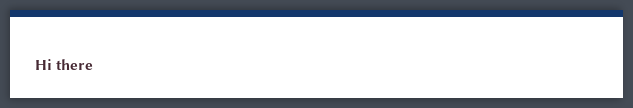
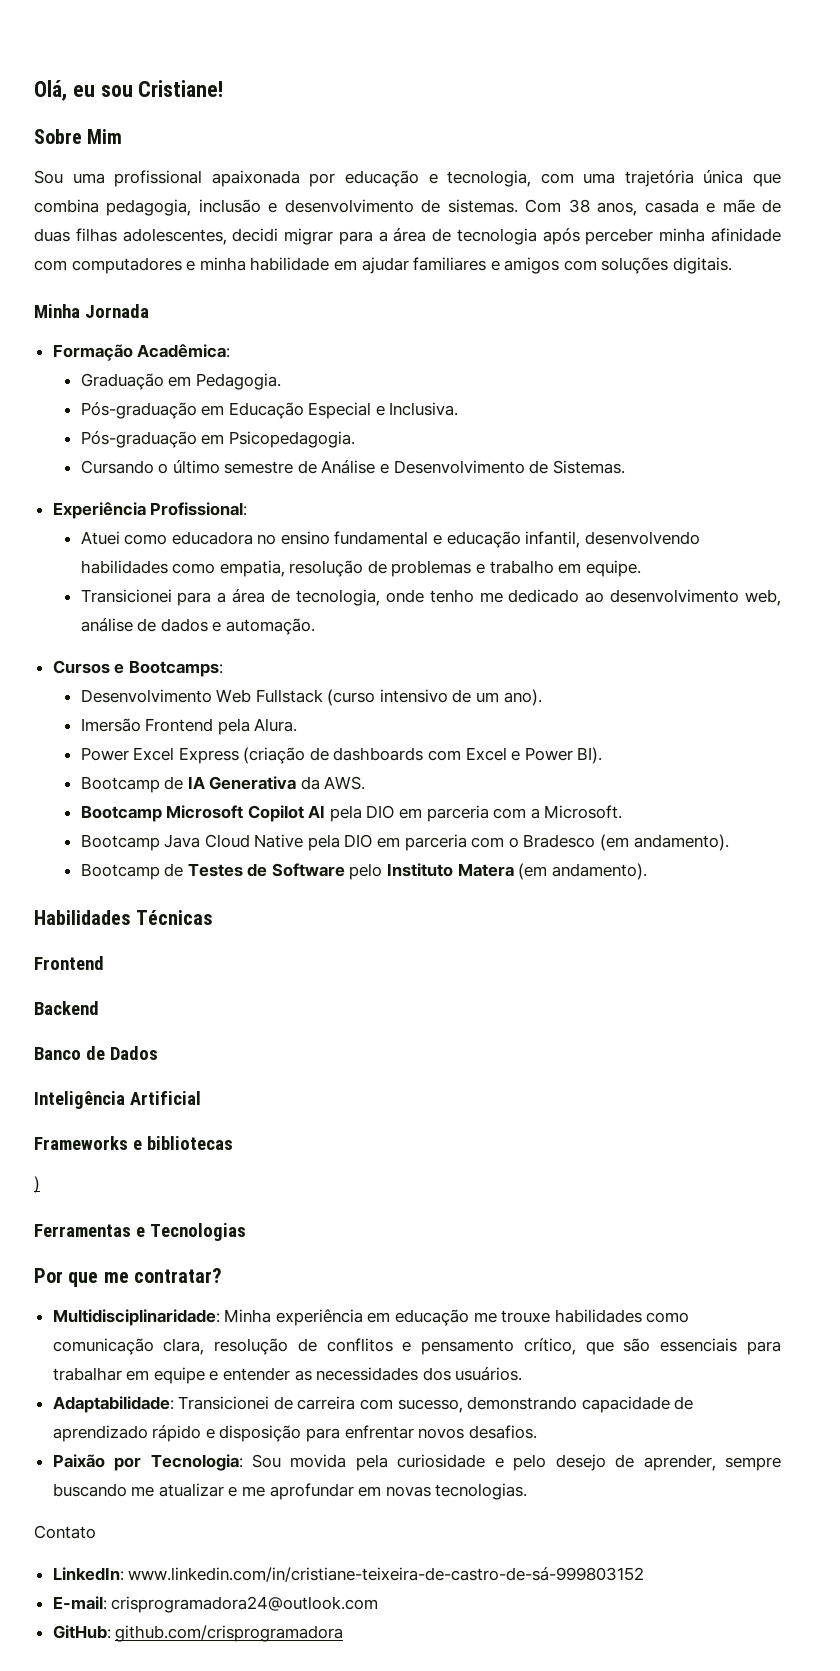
[35,59,94,70] Hi there -> [34,80,224,101] [34,129,123,144] [34,170,781,187] [34,199,781,216] [34,228,781,245] [34,257,733,274] [34,304,149,318] [52,344,231,361] [80,373,281,390] [80,402,459,419] [80,431,355,448] [80,460,625,474] [52,502,248,519] [80,531,700,548] [80,560,641,577] [80,589,782,606] [80,618,315,635] [52,660,223,677] [80,689,542,706] [80,718,298,735] [80,747,603,764] [80,776,366,793] [80,805,623,822] [80,834,729,851] [80,863,647,880] [34,910,214,925] [34,956,104,970] [34,1001,99,1015] [34,1046,158,1060] [34,1091,201,1109] [34,1136,233,1150] [34,1176,40,1193] [34,1223,246,1241] [34,1268,223,1287] [52,1309,690,1326] [52,1338,781,1355] [52,1367,523,1384] [52,1396,694,1413] [52,1425,537,1442] [52,1454,781,1471] [52,1483,528,1500] [34,1525,96,1539] [52,1567,645,1582] [52,1596,379,1613] [52,1625,344,1642] Olá, eu sou Cristiane! // Sobre Mim // Sou uma profissional apaixonada por educação e tecnologia, com uma trajetória única que combina pedagogia, inclusão e desenvolvimento de sistemas. Com 38 anos, casada e mãe de duas filhas adolescentes, decidi migrar para a área de tecnologia após perceber minha afinidade com computadores e minha habilidade em ajudar familiares e amigos com soluções digitais. // Minha Jornada // Formação Acadêmica: // Graduação em Pedagogia. // Pós-graduação em Educação Especial e Inclusiva. // Pós-graduação em Psicopedagogia. // Cursando o último semestre de Análise e Desenvolvimento de Sistemas. // Experiência Profissional: // Atuei como educadora no ensino fundamental e educação infantil, desenvolvendo habilidades como empatia, resolução de problemas e trabalho em equipe. // Transicionei para a área de tecnologia, onde tenho me dedicado ao desenvolvimento web, análise de dados e automação. // Cursos e Bootcamps: // Desenvolvimento Web Fullstack (curso intensivo de um ano). // Imersão Frontend pela Alura. // Power Excel Express (criação de dashboards com Excel e Power BI). // Bootcamp de IA Generativa da AWS. // Bootcamp Microsoft Copilot AI pela DIO em parceria com a Microsoft. // Bootcamp Java Cloud Native pela DIO em parceria com o Bradesco (em andamento). // Bootcamp de Testes de Software pelo Instituto Matera (em andamento). // Habilidades Técnicas // Frontend // Backend // Banco de Dados // Inteligência Artificial // Frameworks e bibliotecas // ) // Ferramentas e Tecnologias // Por que me contratar? // Multidisciplinaridade: Minha experiência em educação me trouxe habilidades como comunicação clara, resolução de conflitos e pensamento crítico, que são essenciais para trabalhar em equipe e entender as necessidades dos usuários. // Adaptabilidade: Transicionei de carreira com sucesso, demonstrando capacidade de aprendizado rápido e disposição para enfrentar novos desafios. // Paixão por Tecnologia: Sou movida pela curiosidade e pelo desejo de aprender, sempre buscando me atualizar e me aprofundar em novas tecnologias. // Contato // LinkedIn: www.linkedin.com/in/cristiane-teixeira-de-castro-de-sá-999803152 // E-mail: crisprogramadora24@outlook.com // GitHub: github.com/crisprogramadora

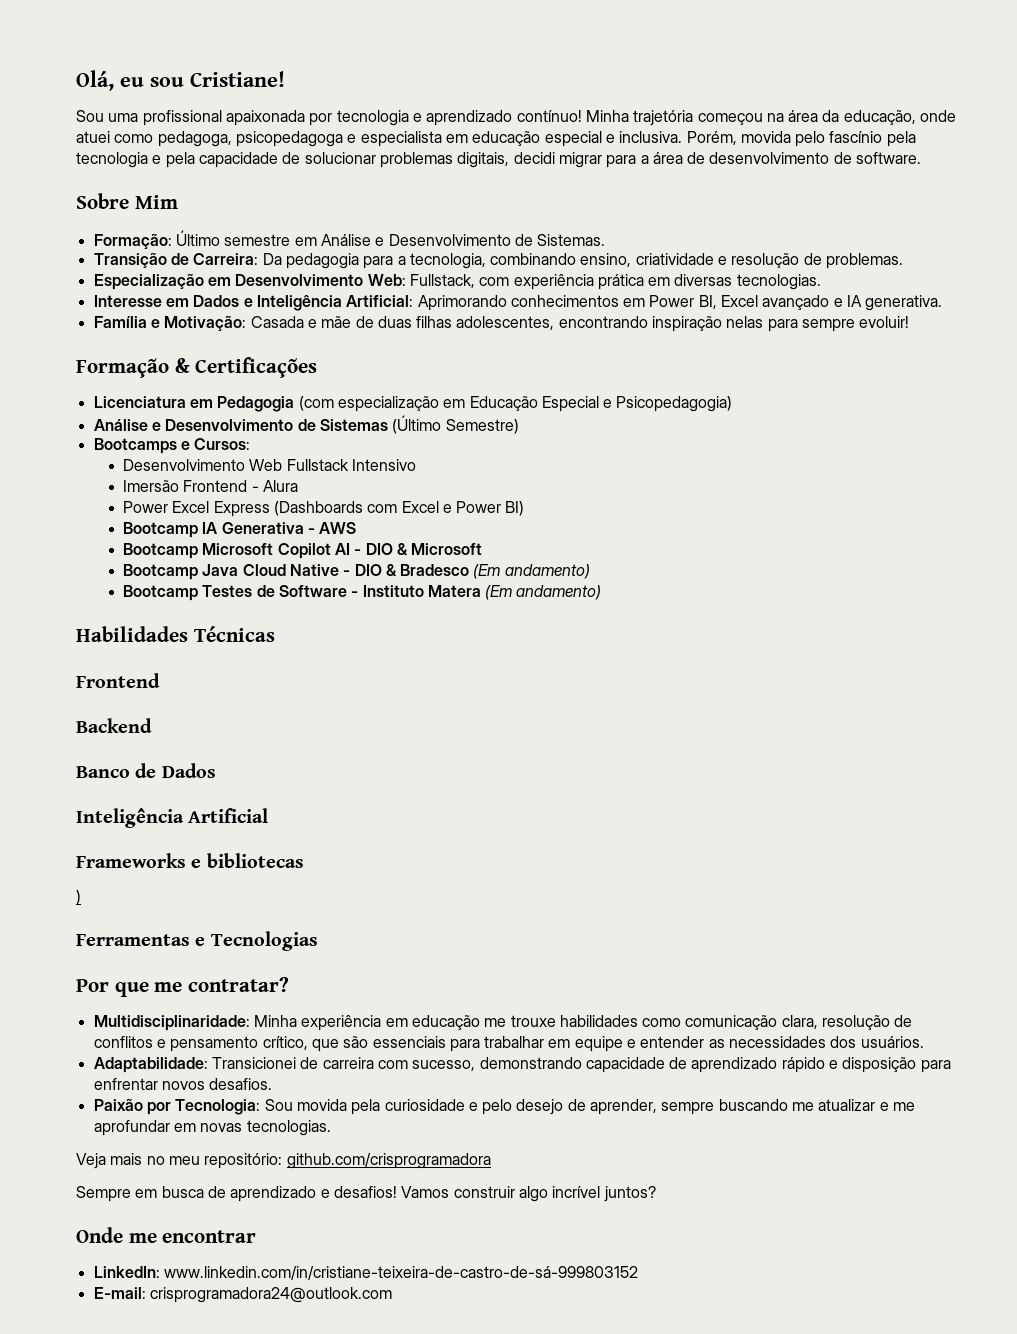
[34,129,123,144] // Sobre Mim -> (285, 79) none
[344,170,781,187] [34,199,699,216] educação e tecnologia, com uma trajetória única que combina pedagogia, inclusão e desenvolvimento de sistemas. Com 38 anos, casada -> [336,110,957,126] [76,131,916,147] [76,152,922,168] [76,193,178,209] [93,230,606,249] [93,252,904,269] [93,273,821,290] [93,295,943,311] [93,315,304,331] tecnologia e aprendizado contínuo! Minha trajetória começou na área da educação, onde atuei como pedagoga, psicopedagoga e especialista em educação especial e inclusiva. Porém, movida pelo fascínio pela tecnologia e pela capacidade de solucionar problemas digitais, decidi migrar para a área de desenvolvimento de software. // Sobre Mim // Formação: Último semestre em Análise e Desenvolvimento de Sistemas. // Transição de Carreira: Da pedagogia para a tecnologia, combinando ensino, criatividade e resolução de problemas. // Especialização em Desenvolvimento Web: Fullstack, com experiência prática em diversas tecnologias. // Interesse em Dados e Inteligência Artificial: Aprimorando conhecimentos em Power BI, Excel avançado e IA generativa. // Família e Motivação: Casada
[232,228,781,245] [34,257,733,274] [34,304,149,318] [52,344,231,361] [80,373,281,390] [80,402,459,419] [80,431,355,448] [80,460,625,474] [52,502,248,519] [80,531,700,548] [80,560,641,577] [80,589,782,606] [80,618,315,635] [52,660,223,677] [80,689,542,706] decidi migrar para a área de tecnologia após perceber minha afinidade com computadores e minha habilidade em ajudar familiares e amigos com soluções digitais. // Minha Jornada // Formação Acadêmica: // Graduação em Pedagogia. // Pós-graduação em Educação Especial e Inclusiva. // Pós-graduação em Psicopedagogia. // Cursando o último semestre de Análise e Desenvolvimento de Sistemas. // Experiência Profissional: // Atuei como educadora no ensino fundamental e educação infantil, desenvolvendo habilidades como empatia, resolução de problemas e trabalho em equipe. // Transicionei para a área de tecnologia, onde tenho me dedicado ao desenvolvimento web, análise de dados e automação. // Cursos e Bootcamps: // Desenvolvimento Web Fullstack (curso intensivo de um ano). -> [558,316,910,332] [76,357,318,378] [93,396,733,412] [93,415,519,434] [93,438,251,454] [122,459,416,471] encontrando inspiração nelas para sempre evoluir! // Formação & Certificações // Licenciatura em Pedagogia (com especialização em Educação Especial e Psicopedagogia) // Análise e Desenvolvimento de Sistemas (Último Semestre) // Bootcamps e Cursos: // Desenvolvimento Web Fullstack Intensivo
[217,718,298,735] pela Alura. -> [251,480,298,492] - Alura
[243,747,424,764] (criação de dashboards -> [273,501,363,516] (Dashboards
[577,747,603,764] [80,776,184,793] BI). // Bootcamp de -> [505,501,525,516] [122,522,198,538] BI) // Bootcamp
[300,776,366,790] da AWS. -> [307,522,357,534] - AWS
[329,805,623,822] [80,834,729,851] [80,863,184,880] pela DIO em parceria com a Microsoft. // Bootcamp Java Cloud Native pela DIO em parceria com o Bradesco (em andamento). // Bootcamp de -> [354,543,483,555] [122,564,590,580] [122,585,198,601] - DIO & Microsoft // Bootcamp Java Cloud Native - DIO & Bradesco (Em andamento) // Bootcamp
[349,863,383,880] pelo -> [351,591,359,597] -
[518,863,647,880] (em andamento). -> [485,585,602,600] (Em andamento)
[34,1525,96,1539] Contato -> [76,1153,491,1169] [76,1186,656,1202] [76,1227,257,1243] Veja mais no meu repositório: github.com/crisprogramadora // Sempre em busca de aprendizado e desafios! Vamos construir algo incrível juntos? // Onde me encontrar
[52,1625,344,1642] // GitHub: github.com/crisprogramadora -> (392, 1295) none

